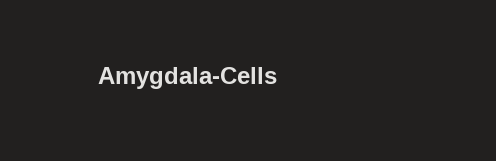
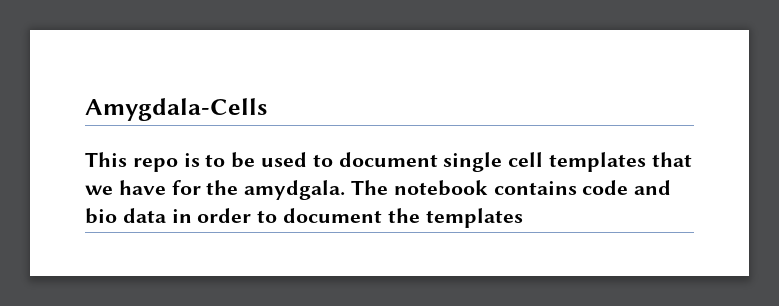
(277, 78) none -> [85,152,692,172] [85,180,672,200] [85,208,523,228] // This repo is to be used to document single cell templates that we have for the amydgala. The notebook contains code and bio data in order to document the templates

